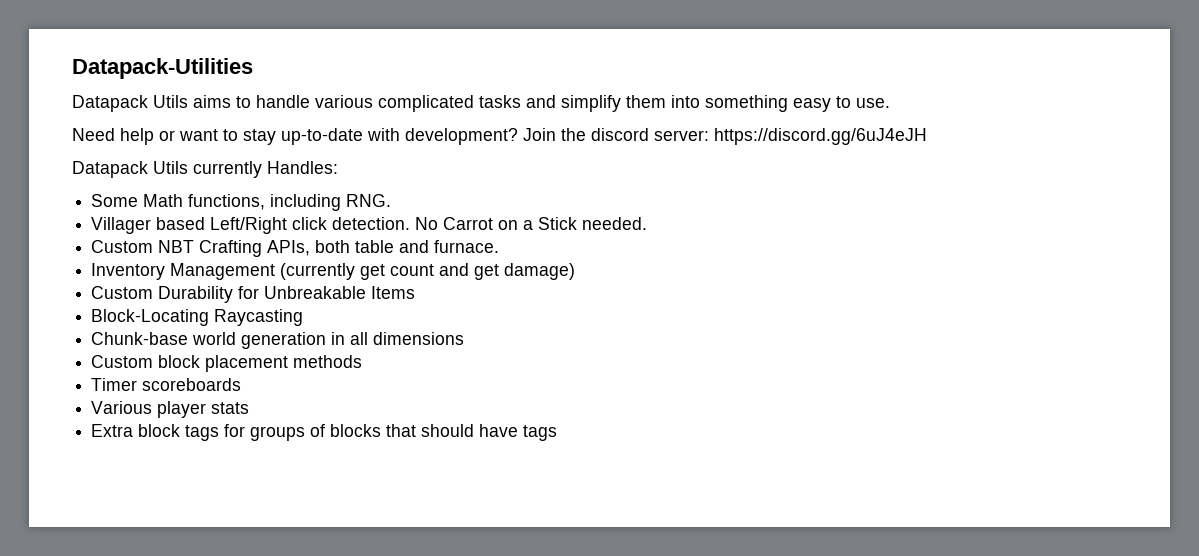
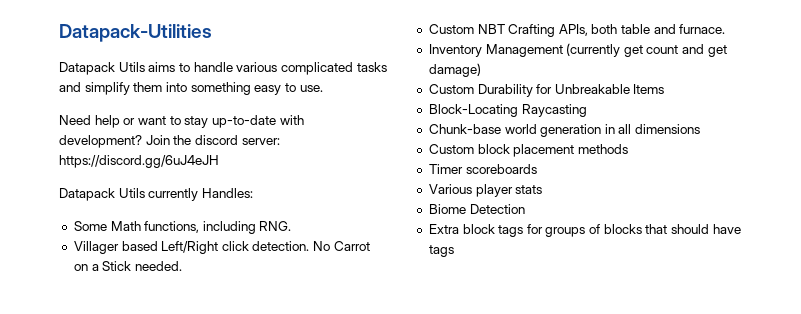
(250, 408) none -> [428,204,525,214] // Biome Detection

